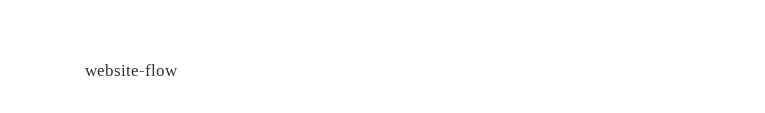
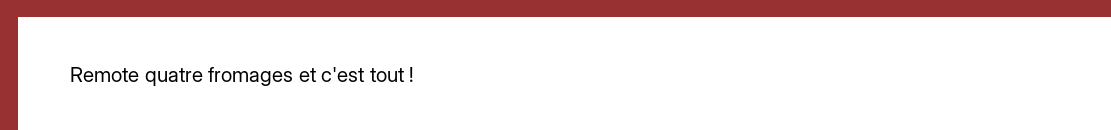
[85,64,178,76] website-flow -> [70,67,415,86] Remote quatre fromages et c'est tout !

